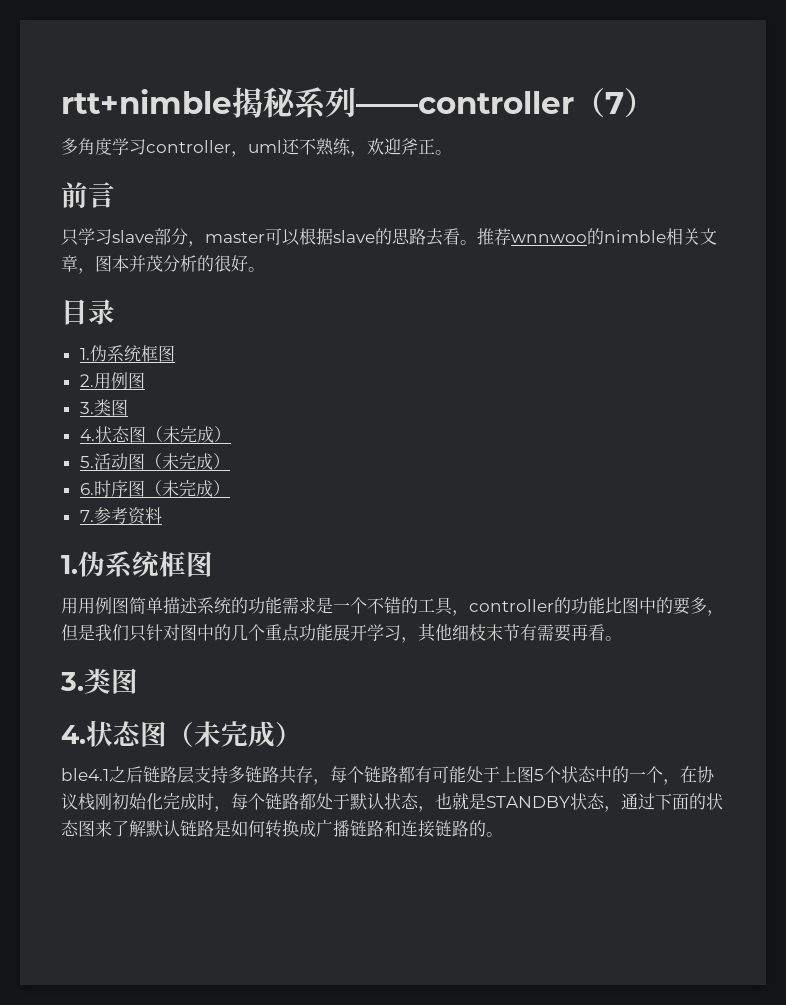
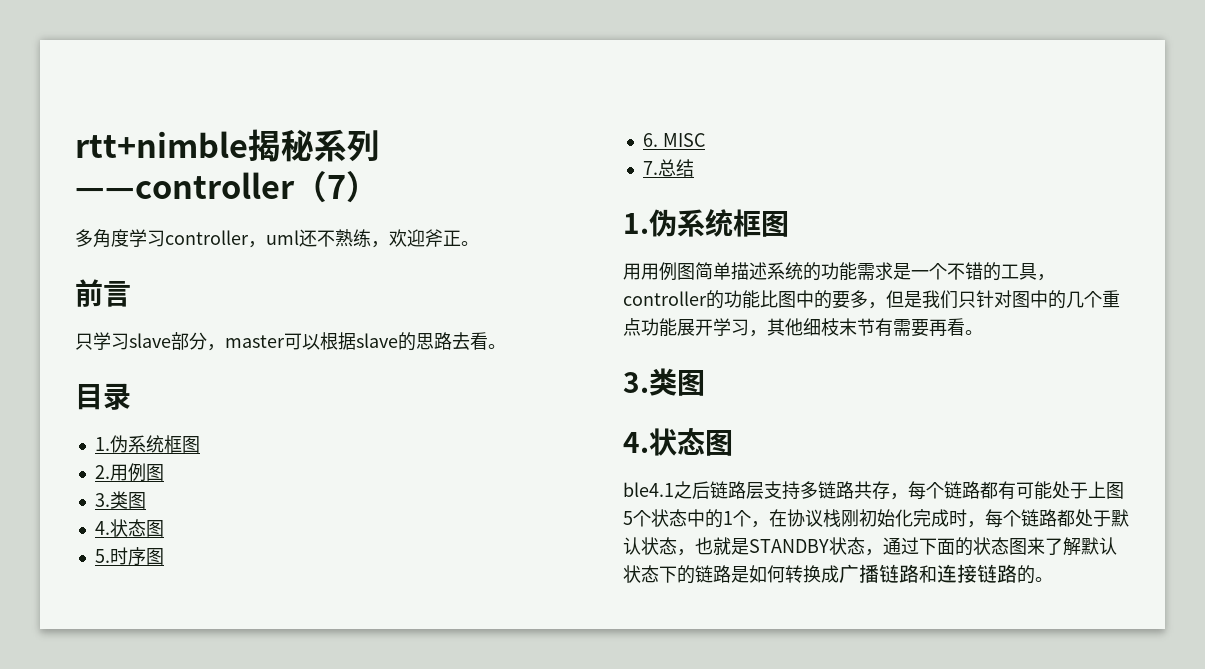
[477,228,717,246] [61,255,265,274] 推荐wnnwoo的nimble相关文章，图本并茂分析的很好。 -> (506, 346) none
[145,426,231,443] （未完成） -> (164, 528) none
[93,453,230,470] [79,483,94,495] 活动图（未完成） // 6. -> (110, 556) none
[144,480,230,497] （未完成） -> [642,133,705,147] // 6. MISC
[93,507,162,525] 参考资料 -> [657,159,694,177] 总结
[167,721,302,747] （未完成） -> (733, 443) none
[629,771,646,781] 一 -> [723,511,733,525] 1
(180, 828) none -> [623,565,695,584] 状态下的

